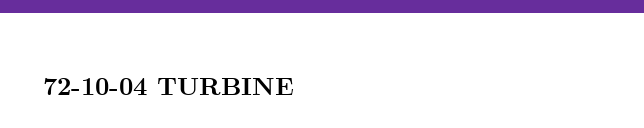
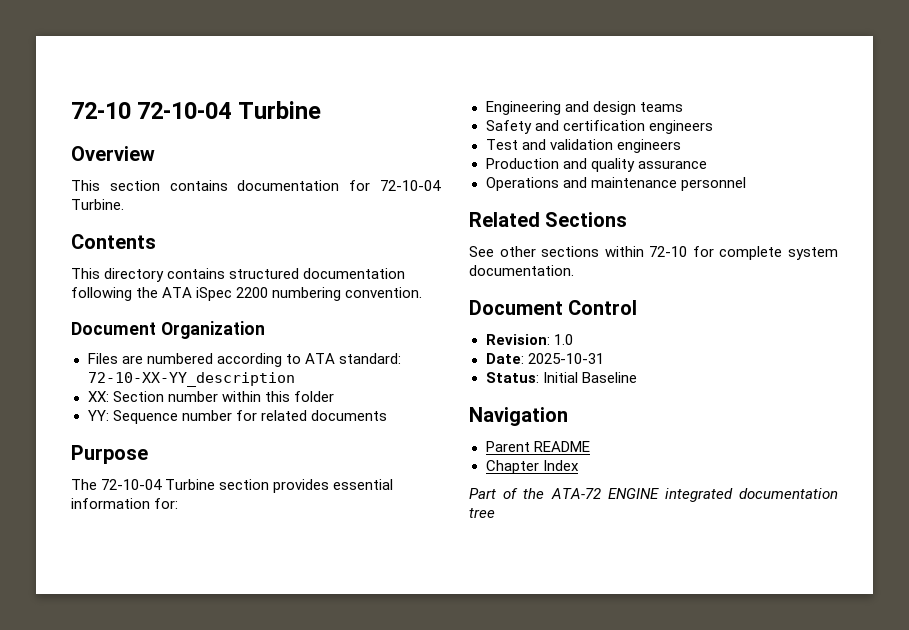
[43,78,294,96] 72-10-04 TURBINE -> [71,101,321,119] [71,146,155,161] [71,180,441,191] [71,199,124,210] [71,234,156,249] [71,268,406,282] [71,287,423,301] [71,321,265,339] [87,353,401,367] [87,372,295,387] [87,391,334,402] [87,410,387,424] [71,445,148,464] [71,479,394,493] [71,498,179,509] [485,101,683,115] [485,120,713,134] [485,139,681,153] [485,158,707,172] [485,177,746,191] [469,212,628,227] [469,246,838,260] [469,265,574,276] [469,300,638,315] [485,334,573,345] [485,353,604,364] [485,372,637,383] [469,407,568,426] [485,441,590,452] [485,460,579,474] [469,488,838,502] [469,508,495,518] 72-10 72-10-04 Turbine // Overview // This section contains documentation for 72-10-04 Turbine. // Contents // This directory contains structured documentation following the ATA iSpec 2200 numbering convention. // Document Organization // Files are numbered according to ATA standard: 72-10-XX-YY_description // XX: Section number within this folder // YY: Sequence number for related documents // Purpose // The 72-10-04 Turbine section provides essential information for: // Engineering and design teams // Safety and certification engineers // Test and validation engineers // Production and quality assurance // Operations and maintenance personnel // Related Sections // See other sections within 72-10 for complete system documentation. // Document Control // Revision: 1.0 // Date: 2025-10-31 // Status: Initial Baseline // Navigation // Parent README // Chapter Index // Part of the ATA-72 ENGINE integrated documentation tree

